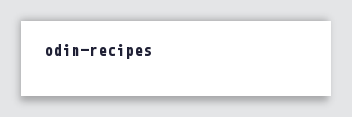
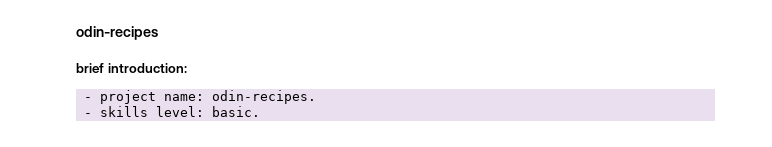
(152, 51) none -> [76,63,187,73] [84,90,317,104] [84,106,261,117] // brief introduction: // - project name: odin-recipes. // - skills level: basic.

